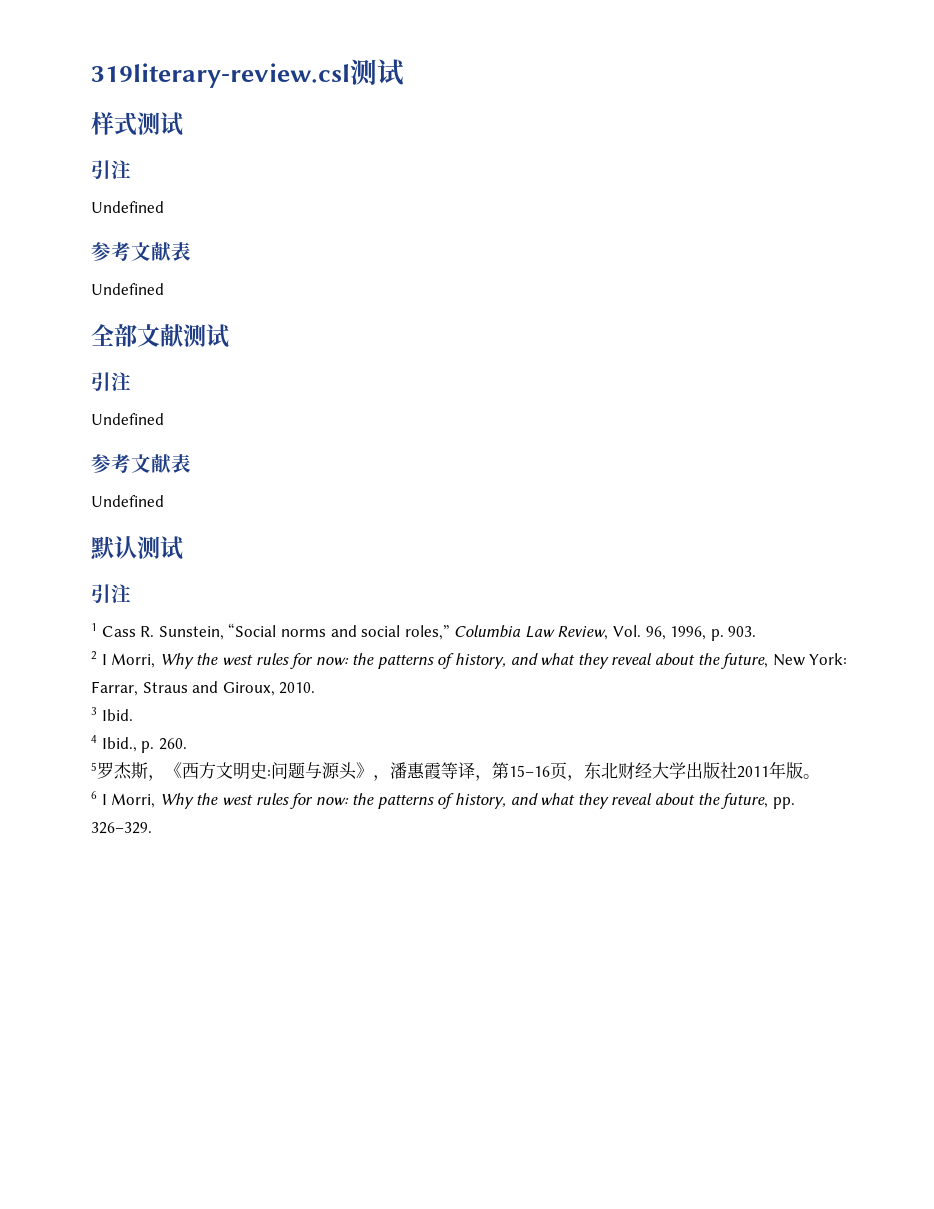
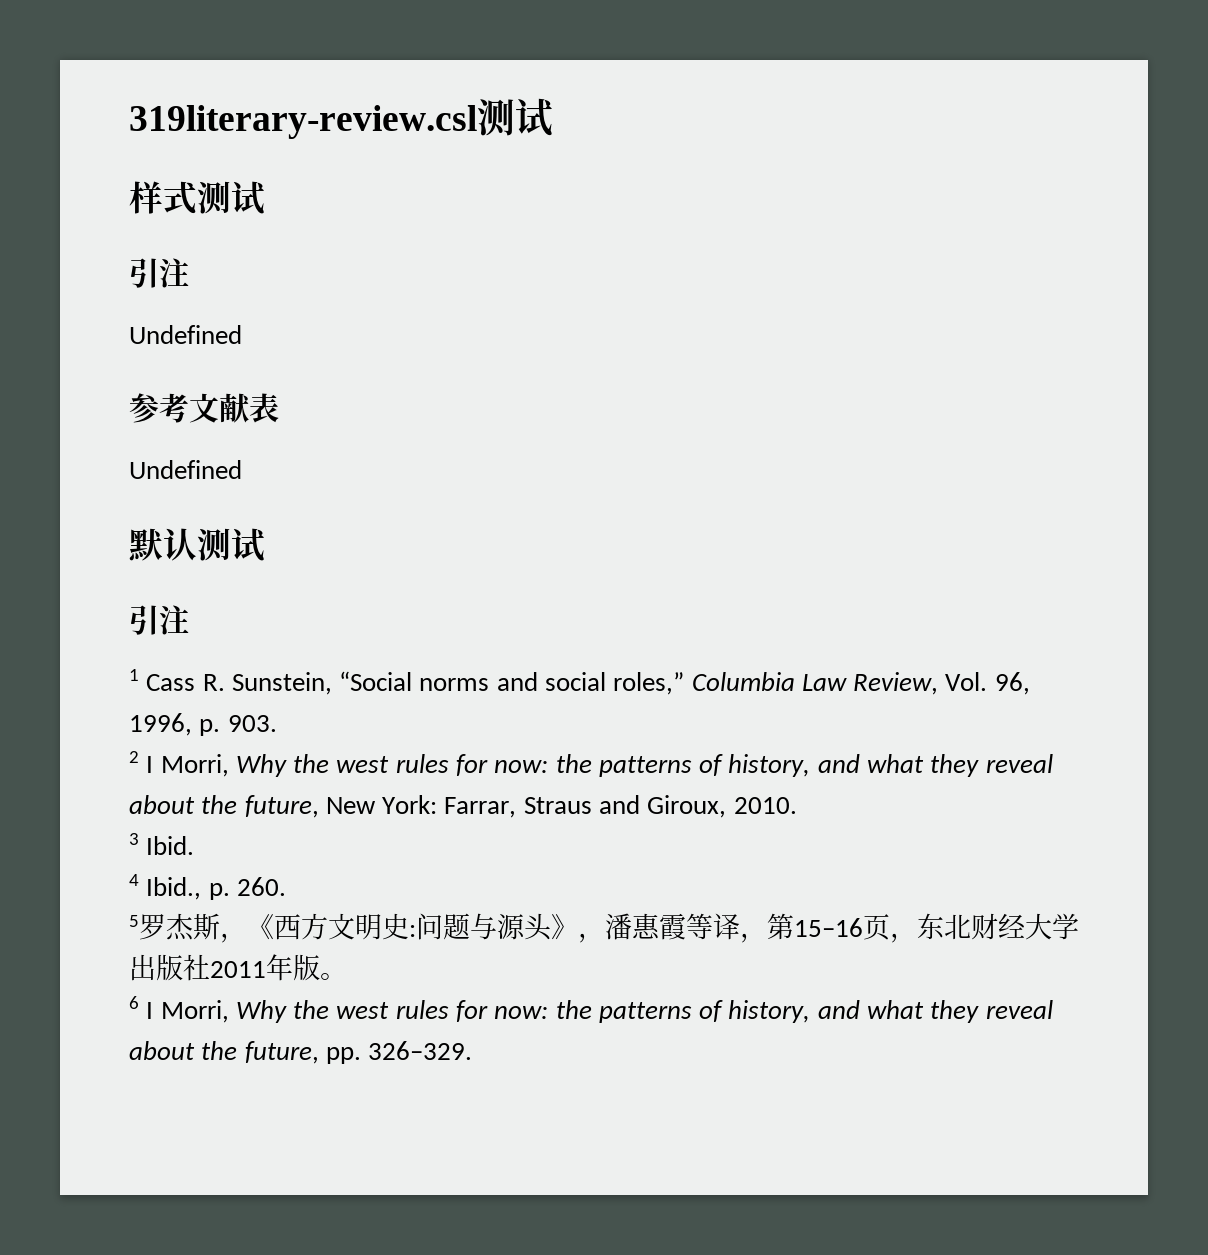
[91,324,229,348] [91,372,131,392] [91,413,164,425] [91,454,191,473] [91,495,164,507] // 全部文献测试 // 引注 // Undefined // 参考文献表 // Undefined -> (242, 469) none

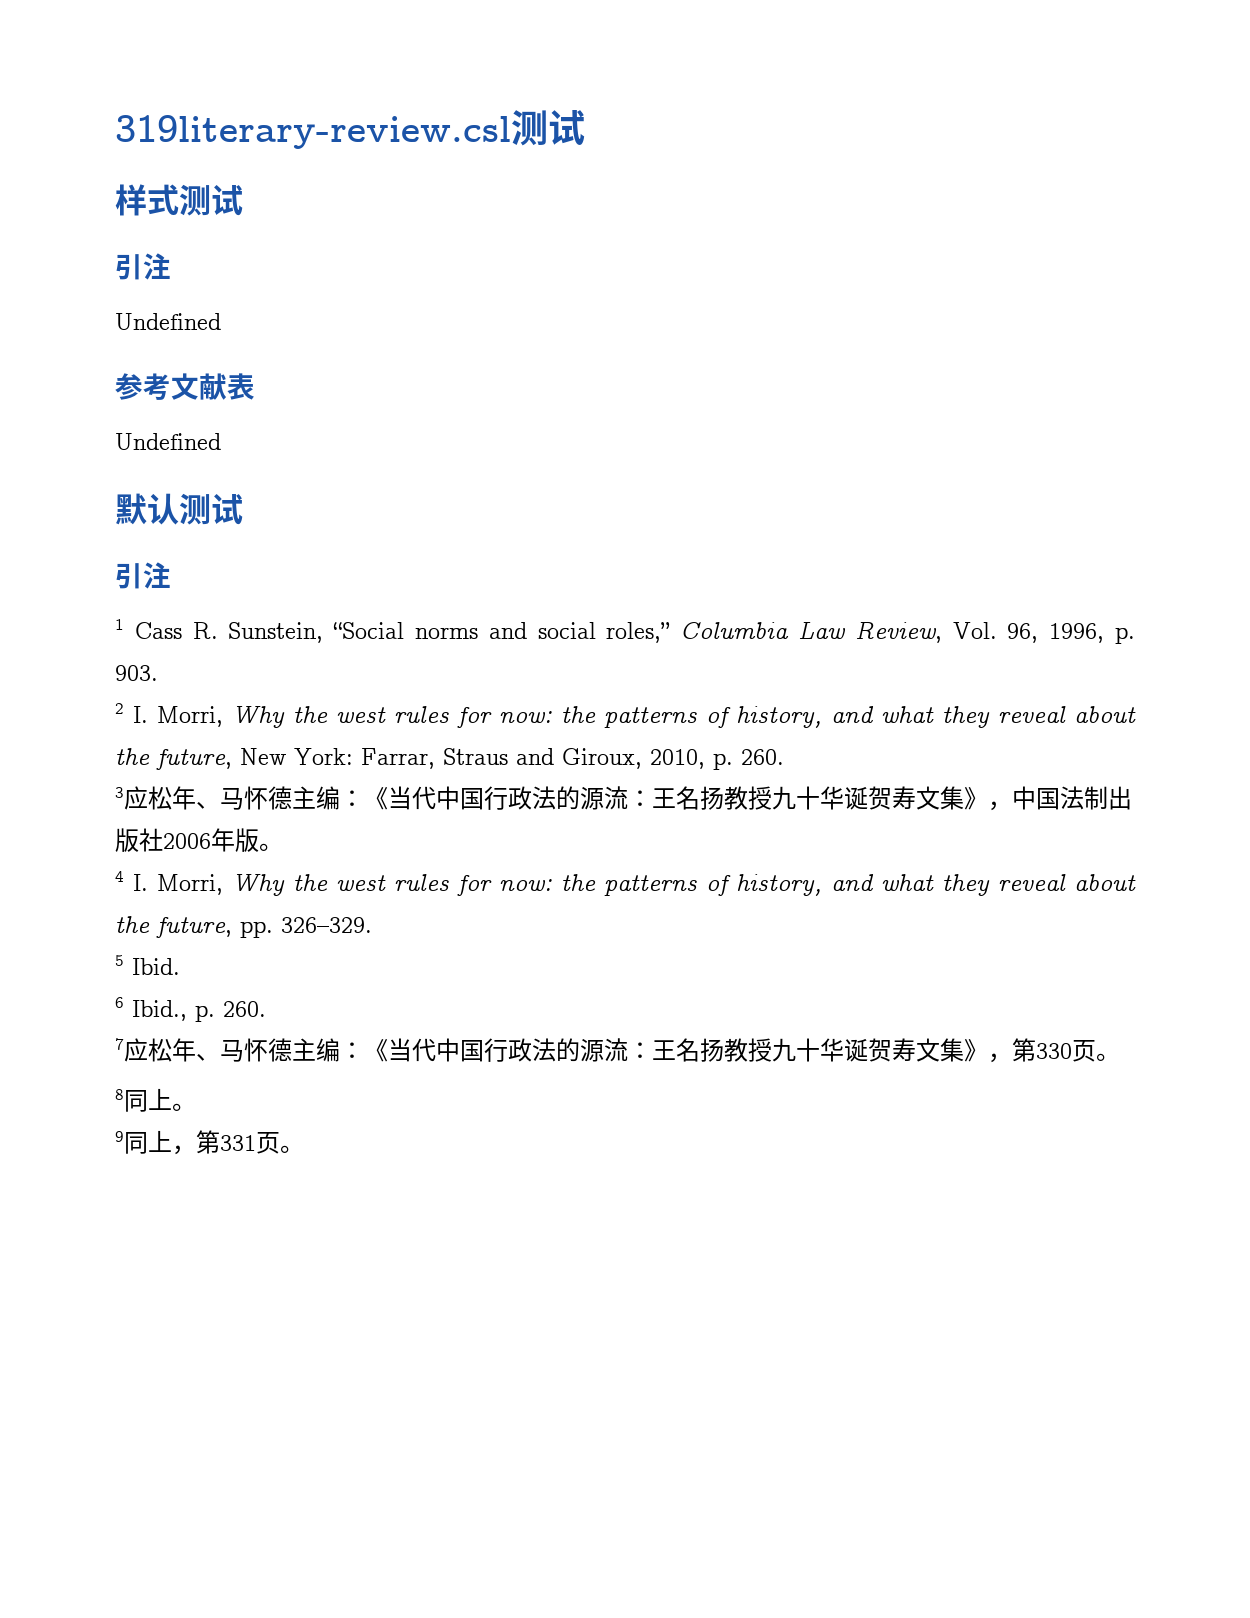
[146,756,154,773] I -> [133,706,148,723] I.
[733,797,797,814] [129,833,195,855] [129,874,286,900] [129,913,1079,943] [129,954,266,981] 2010. // 3 Ibid. // 4 Ibid., p. 260. // 5罗杰斯，《西方文明史:问题与源头》，潘惠霞等译，第15–16页，东北财经大学出版社2011 -> [650,749,784,770] [115,786,1132,811] [115,828,211,852] 2010, p. 260. // 3应松年、马怀德主编：《当代中国行政法的源流：王名扬教授九十华诞贺寿文集》，中国法制出版社2006
[129,996,154,1019] 6 I -> [115,871,148,891] 4 I.
(473, 1050) none -> [115,955,180,975] [115,997,266,1022] [115,1038,1120,1063] [115,1088,196,1112] [115,1130,304,1155] // 5 Ibid. // 6 Ibid., p. 260. // 7应松年、马怀德主编：《当代中国行政法的源流：王名扬教授九十华诞贺寿文集》，第330页。 // 8同上。 // 9同上，第331页。

